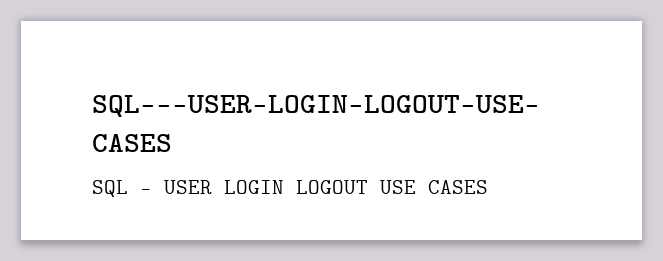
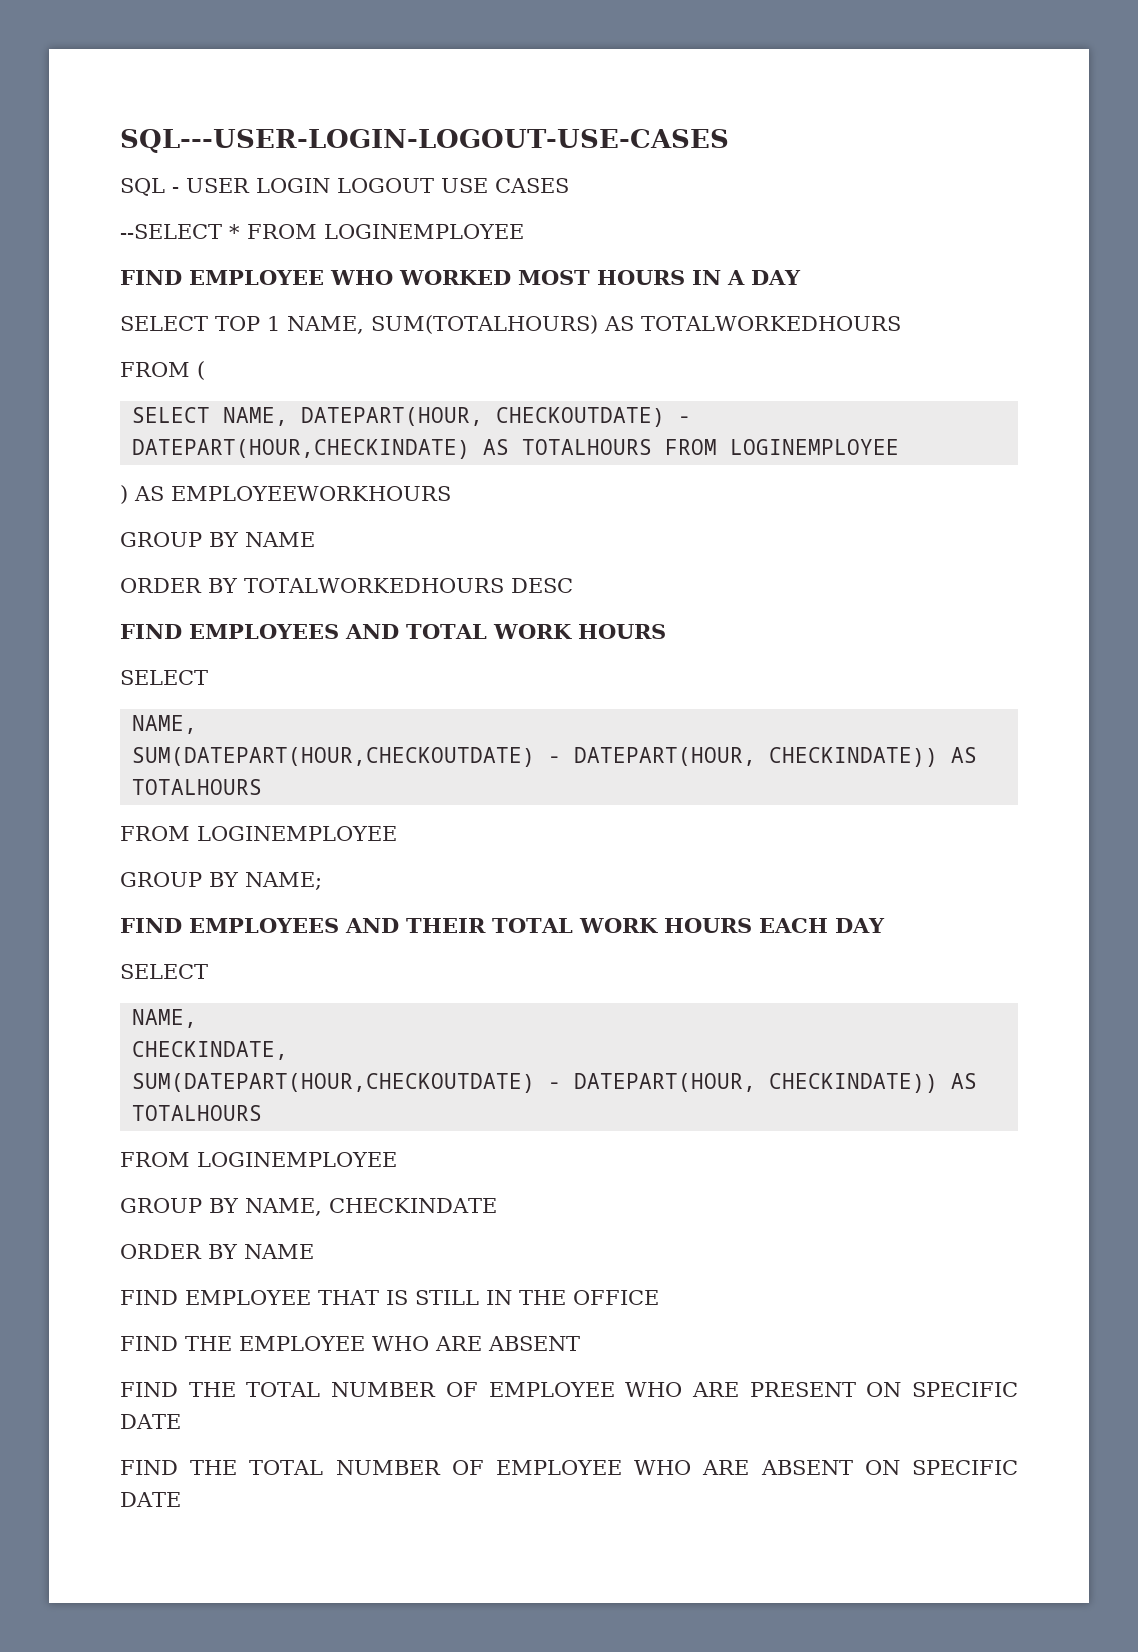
(488, 187) none -> [120,224,524,239] [120,270,801,285] [120,315,901,334] [120,361,205,380] [132,407,692,427] [132,439,900,459] [120,485,451,504] [120,532,315,547] [120,578,573,593] [120,624,666,639] [120,670,208,685] [132,715,198,734] [132,747,978,767] [132,779,263,795] [120,826,397,841] [120,872,322,890] [120,918,885,933] [120,964,208,979] [132,1009,198,1028] [132,1041,289,1060] [132,1073,978,1093] [132,1105,263,1121] [120,1152,397,1167] [120,1198,497,1216] [120,1244,314,1259] [120,1290,659,1305] [120,1336,580,1351] [120,1382,1019,1397] [120,1414,181,1429] [120,1460,1019,1475] [120,1492,181,1507] // --SELECT * FROM LOGINEMPLOYEE // FIND EMPLOYEE WHO WORKED MOST HOURS IN A DAY // SELECT TOP 1 NAME, SUM(TOTALHOURS) AS TOTALWORKEDHOURS // FROM ( // SELECT NAME, DATEPART(HOUR, CHECKOUTDATE) - DATEPART(HOUR,CHECKINDATE) AS TOTALHOURS FROM LOGINEMPLOYEE // ) AS EMPLOYEEWORKHOURS // GROUP BY NAME // ORDER BY TOTALWORKEDHOURS DESC // FIND EMPLOYEES AND TOTAL WORK HOURS // SELECT // NAME, // SUM(DATEPART(HOUR,CHECKOUTDATE) - DATEPART(HOUR, CHECKINDATE)) AS TOTALHOURS // FROM LOGINEMPLOYEE // GROUP BY NAME; // FIND EMPLOYEES AND THEIR TOTAL WORK HOURS EACH DAY // SELECT // NAME, // CHECKINDATE, // SUM(DATEPART(HOUR,CHECKOUTDATE) - DATEPART(HOUR, CHECKINDATE)) AS TOTALHOURS // FROM LOGINEMPLOYEE // GROUP BY NAME, CHECKINDATE // ORDER BY NAME // FIND EMPLOYEE THAT IS STILL IN THE OFFICE // FIND THE EMPLOYEE WHO ARE ABSENT // FIND THE TOTAL NUMBER OF EMPLOYEE WHO ARE PRESENT ON SPECIFIC DATE // FIND THE TOTAL NUMBER OF EMPLOYEE WHO ARE ABSENT ON SPECIFIC DATE

